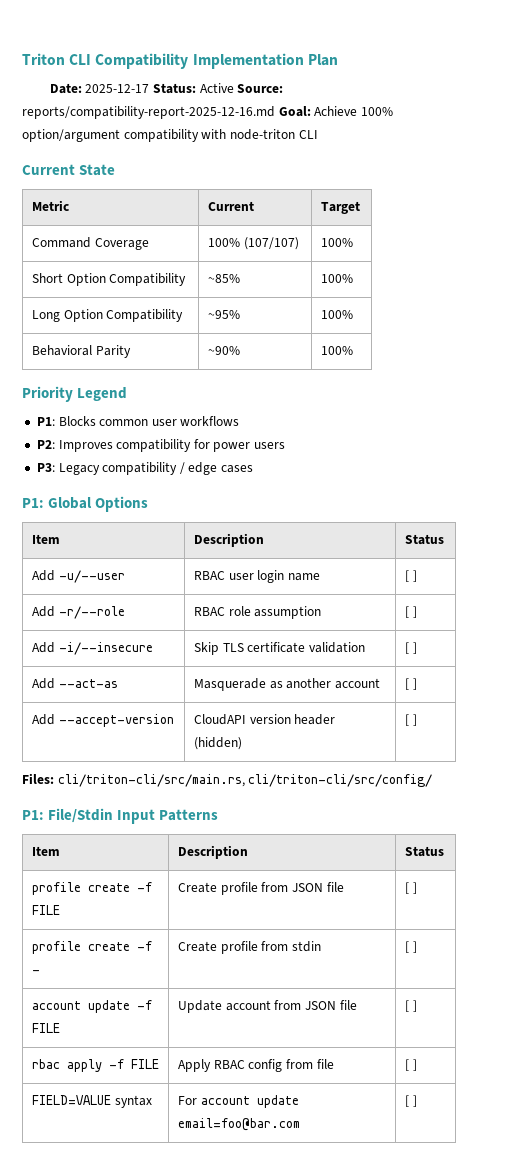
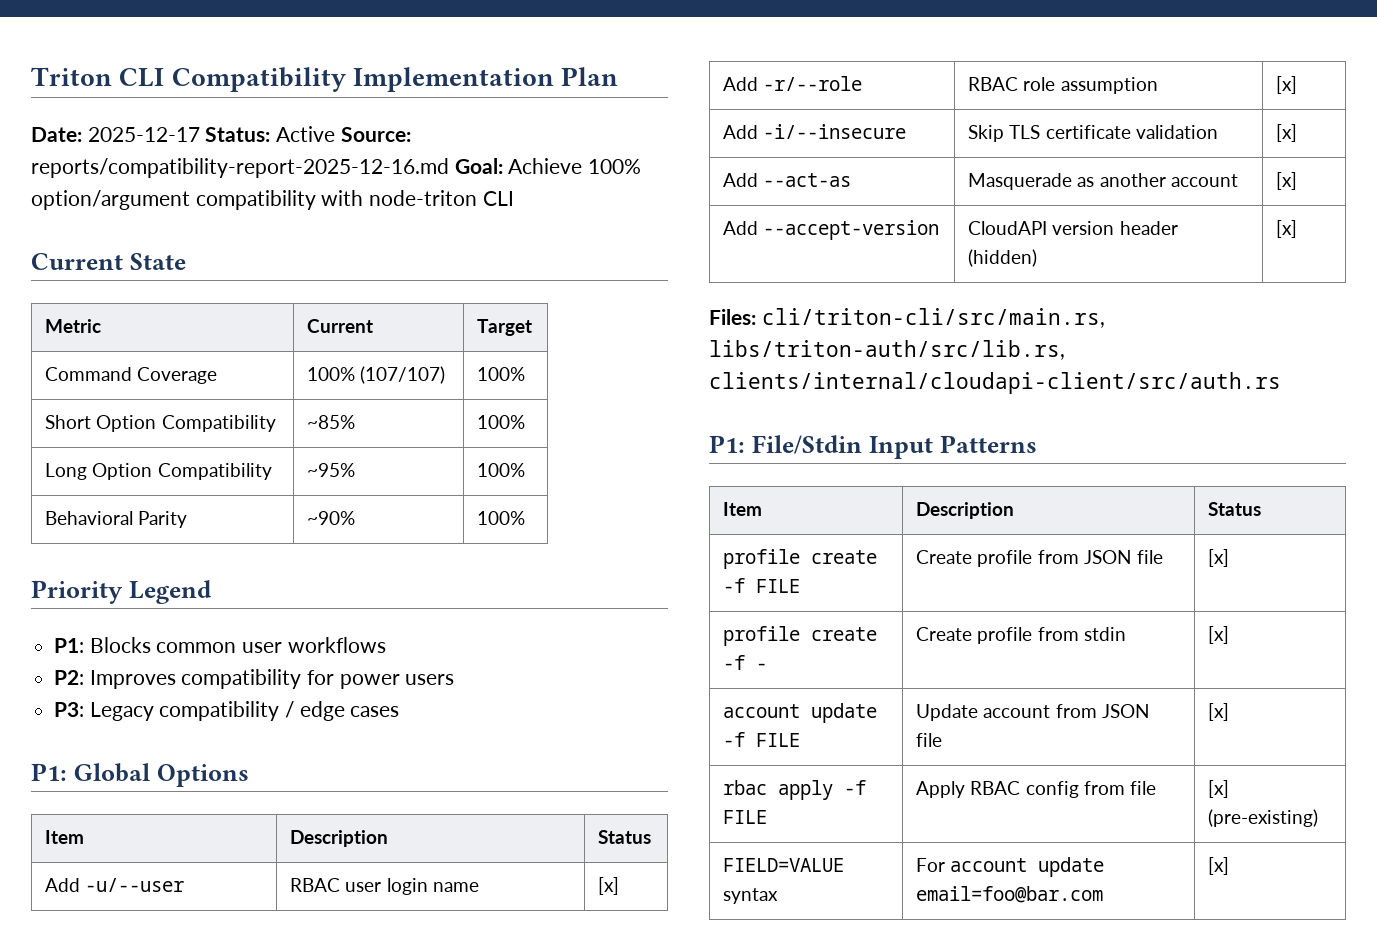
[404,570,417,582] [ ] -> [598,877,620,895] [x]
[404,606,417,618] [ ] -> [1276,76,1298,94] [x]
[404,642,417,654] [ ] -> [1276,124,1298,142] [x]
[404,678,417,690] [ ] -> [1276,172,1298,190] [x]
[404,714,417,726] [ ] -> [1276,220,1298,238] [x]
[248,774,433,787] cli/triton-cli/src/config/ -> [709,340,1065,360] [709,372,1281,394] libs/triton-auth/src/lib.rs, clients/internal/cloudapi-client/src/auth.rs
[404,882,417,894] [ ] -> [1208,549,1230,567] [x]
[404,941,417,953] [ ] -> [1208,626,1230,644] [x]
[404,1000,417,1012] [ ] -> [1208,703,1230,721] [x]
[404,1059,417,1071] [ ] -> [1208,780,1230,798] [1208,809,1319,827] [x] (pre-existing)
[404,1095,417,1107] [ ] -> [1208,857,1230,875] [x]

